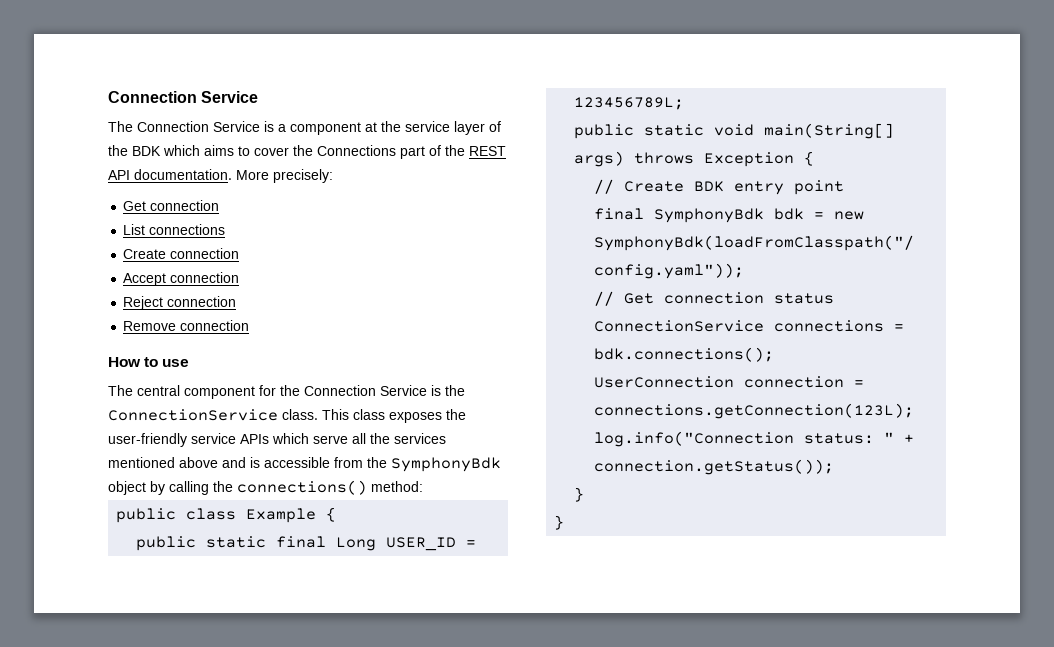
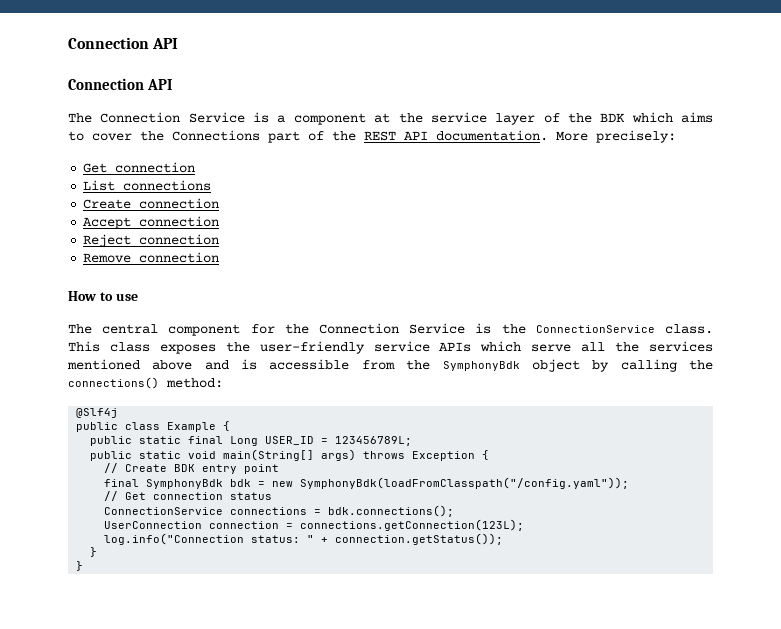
[108,91,259,103] Connection Service -> [68,37,179,49] [68,78,173,90] Connection API // Connection API
(423, 486) none -> [76,408,119,418] // @Slf4j

